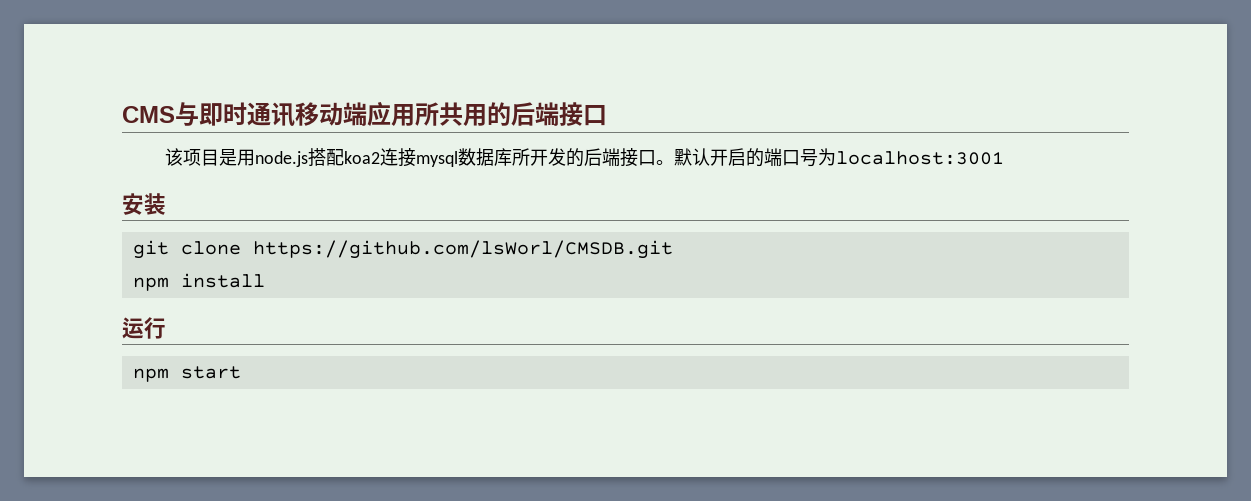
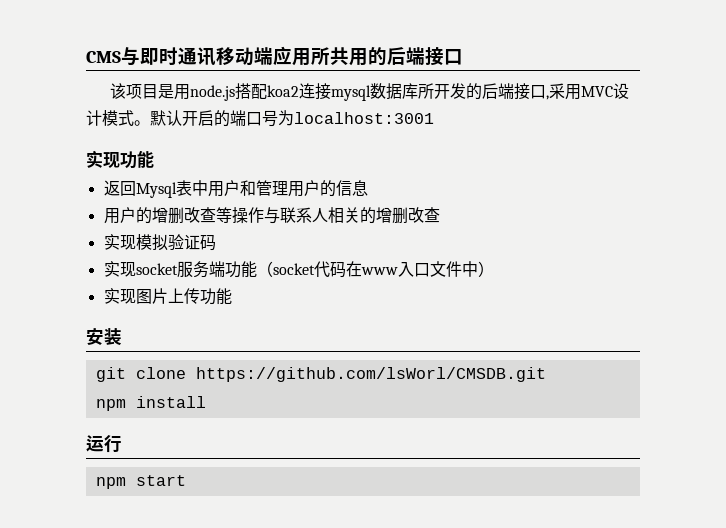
(657, 158) none -> [546,83,630,100] [86,110,134,126] ,采用MVC设计模式
(1005, 158) none -> [86,150,154,169] [103,180,368,198] [103,207,440,224] [103,234,216,251] [103,261,494,278] [103,288,232,305] // 实现功能 // 返回Mysql表中用户和管理用户的信息 // 用户的增删改查等操作与联系人相关的增删改查 // 实现模拟验证码 // 实现socket服务端功能（socket代码在www入口文件中） // 实现图片上传功能

